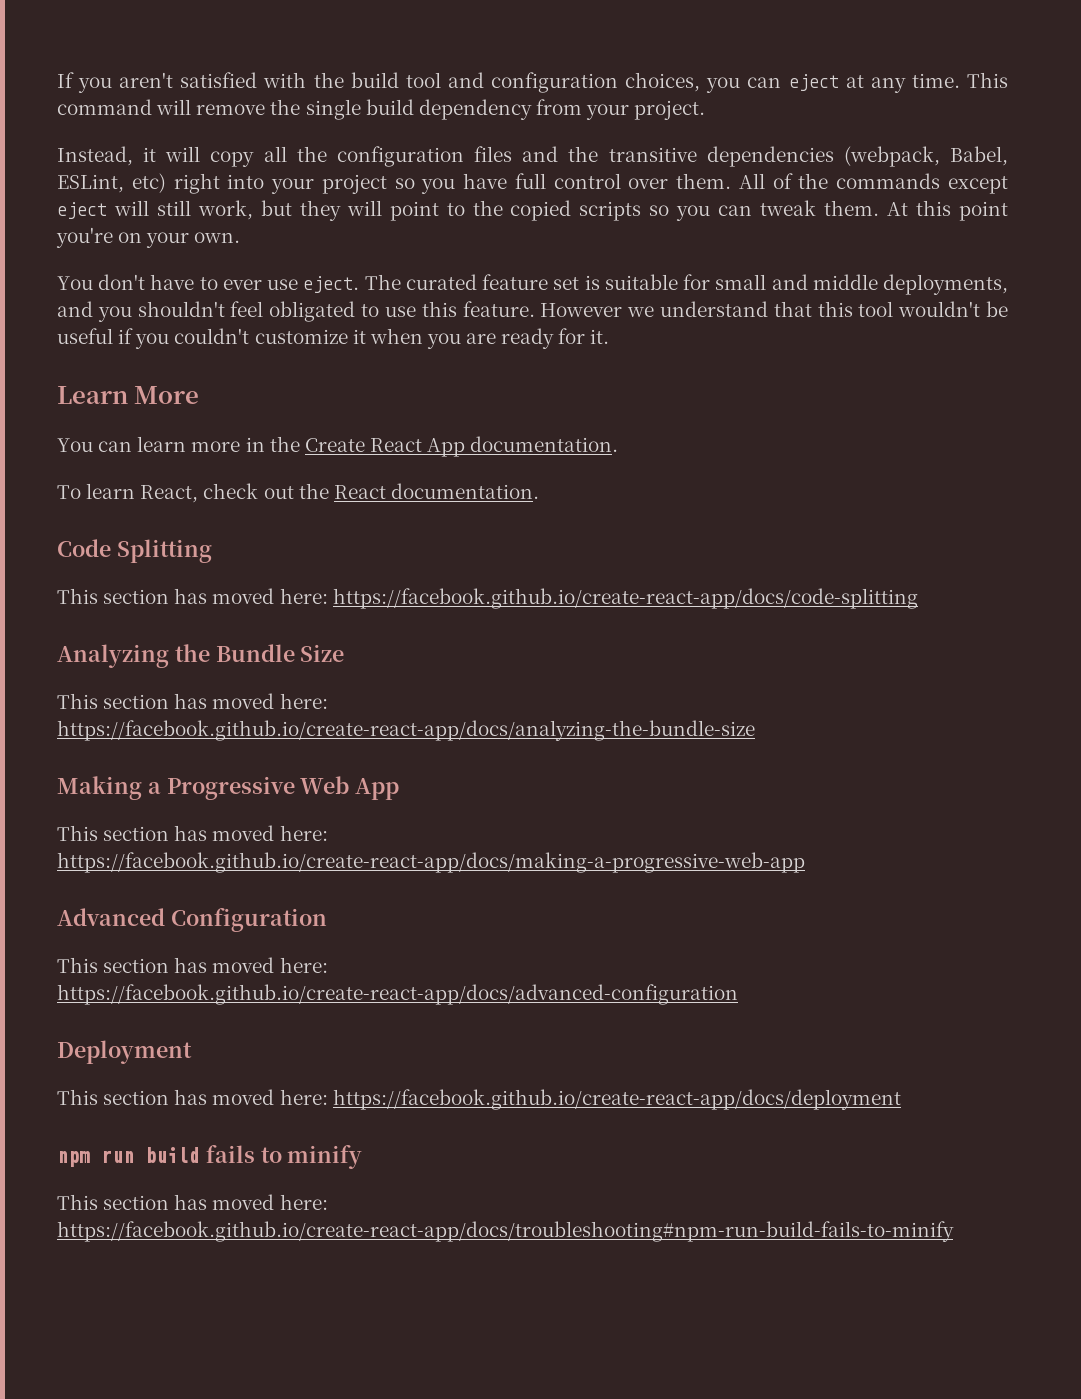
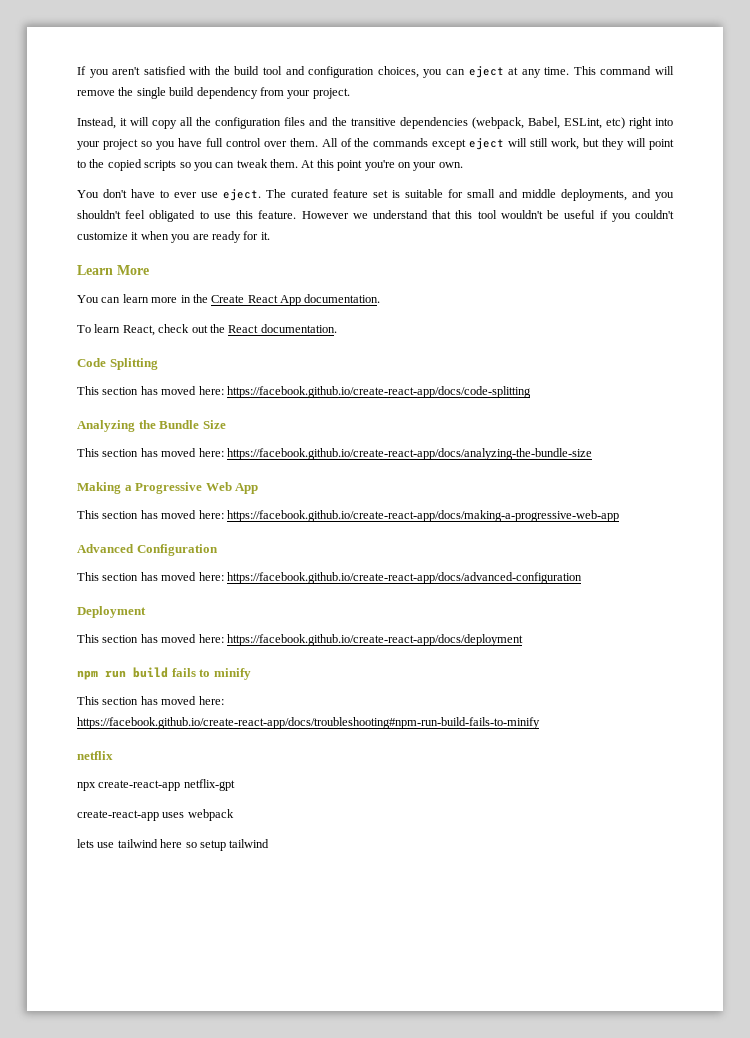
(954, 1231) none -> [77,751,113,760] [77,779,235,791] [77,809,234,821] [77,839,270,851] // netflix // npx create-react-app netflix-gpt // create-react-app uses webpack // lets use tailwind here so setup tailwind

